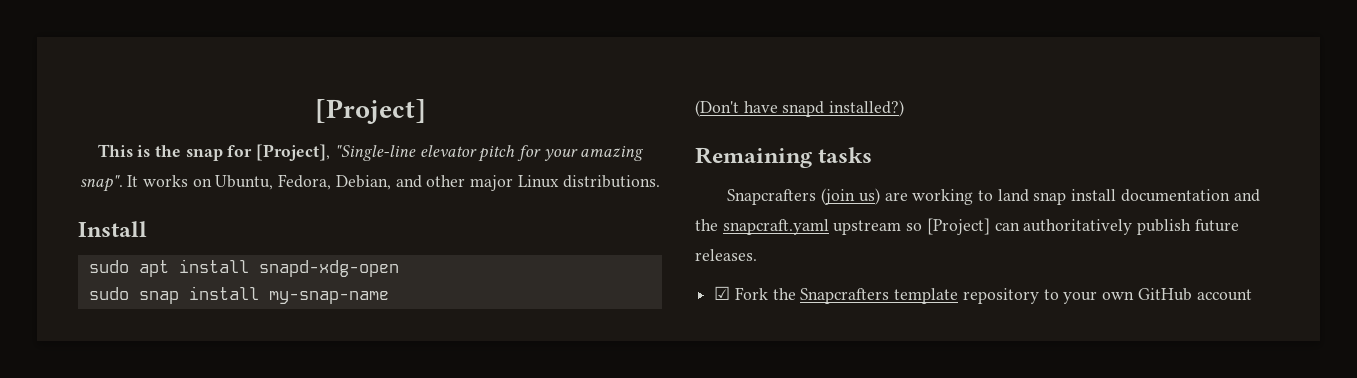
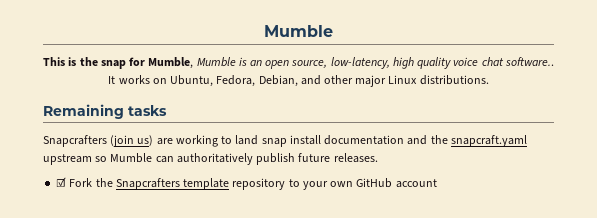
[314,99,426,124] [Project] -> [264,25,333,37] Mumble
[256,144,645,162] [79,175,123,192] [Project], "Single-line elevator pitch for your amazing snap". -> [148,57,554,69] Mumble, Mumble is an open source, low-latency, high quality voice chat software..
[78,221,147,237] [88,259,399,277] [88,286,389,304] [695,100,905,117] // Install // sudo apt install snapd-xdg-open // sudo snap install my-snap-name // (Don't have snapd installed?) -> (489, 80) none
[926,218,990,235] [Project] -> [110,153,153,163] Mumble

